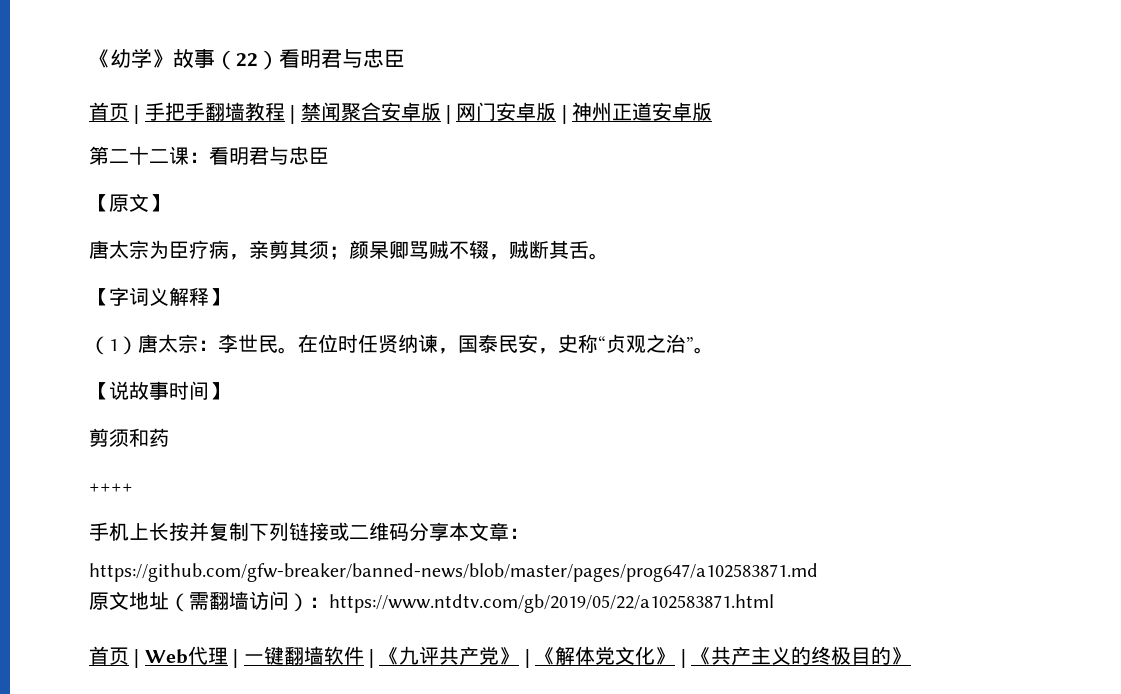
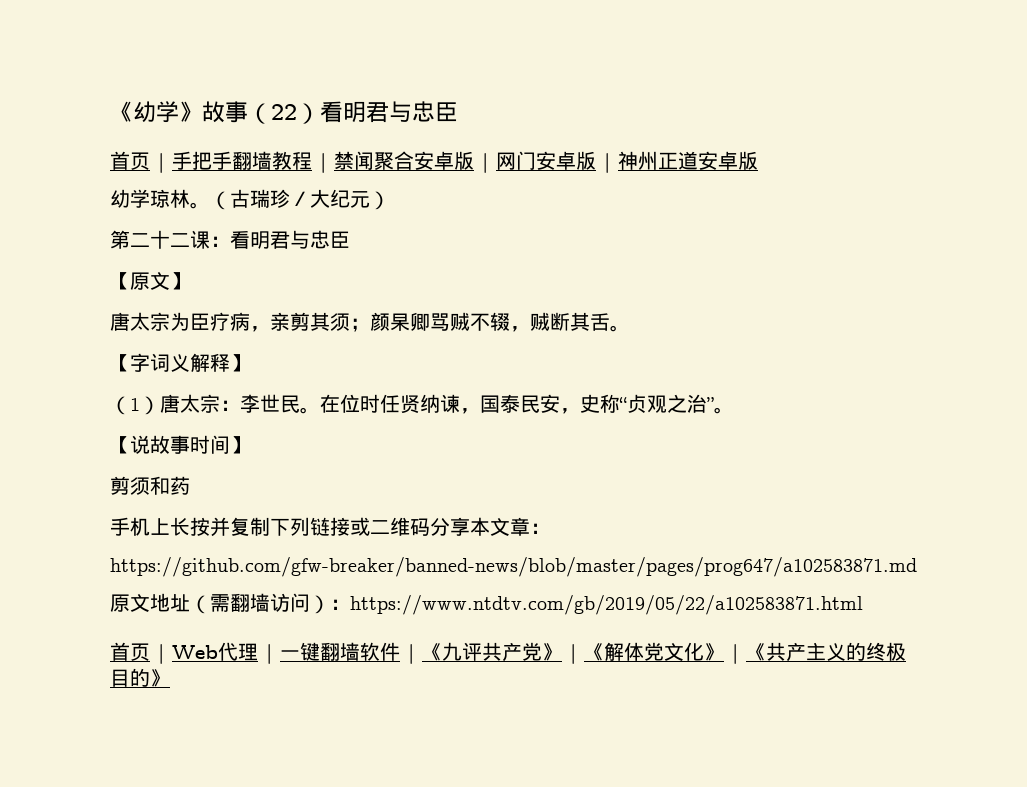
(713, 111) none -> [110,189,390,210] // 幼学琼林。（古瑞珍／大纪元）
[89,483,133,492] // ++++ -> (190, 485) none

